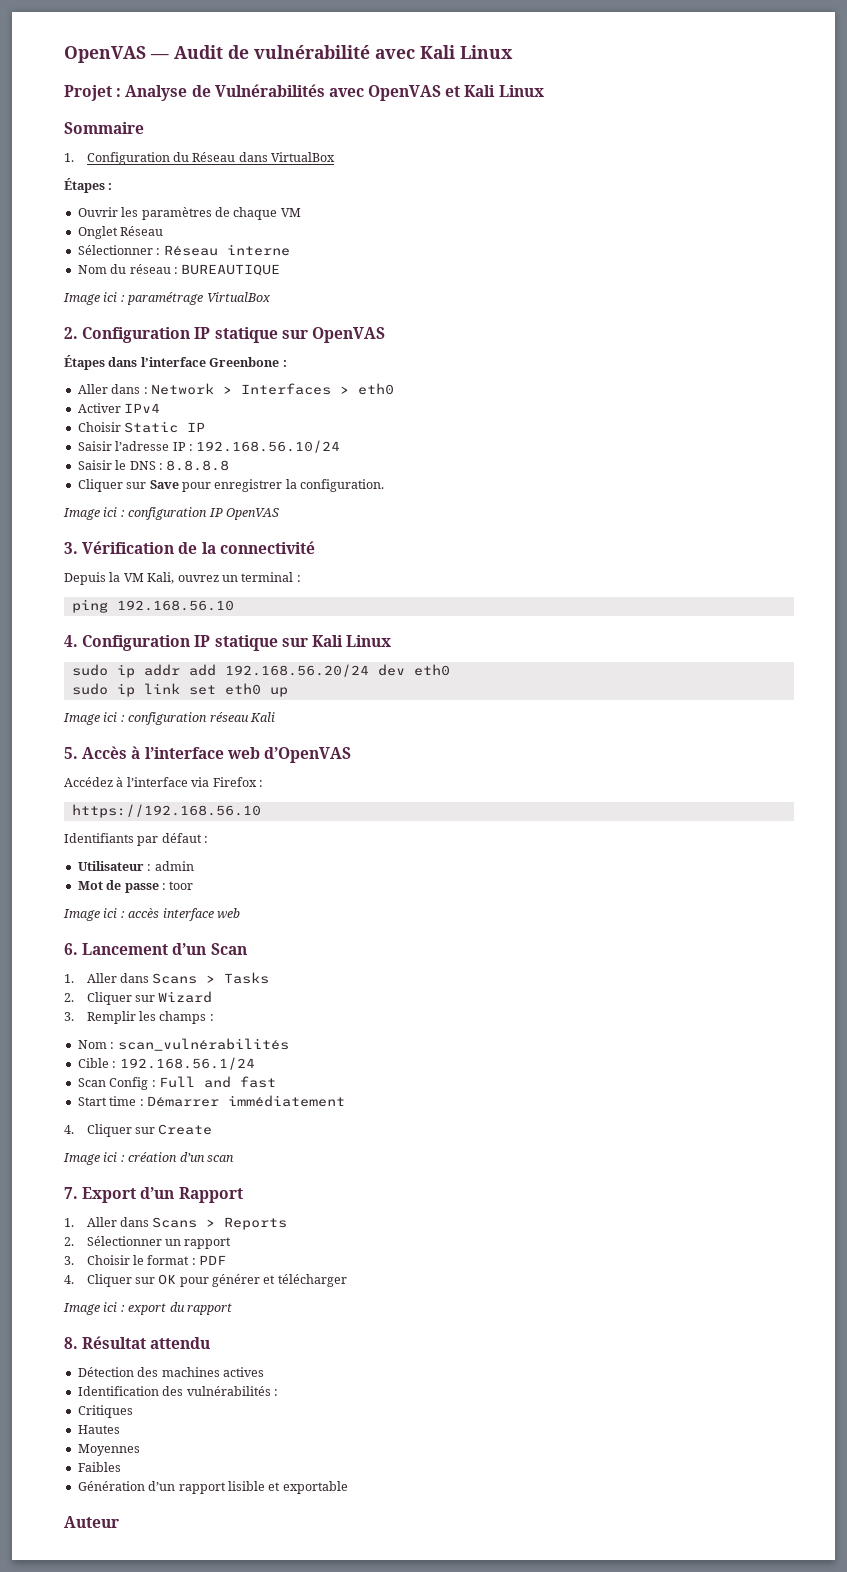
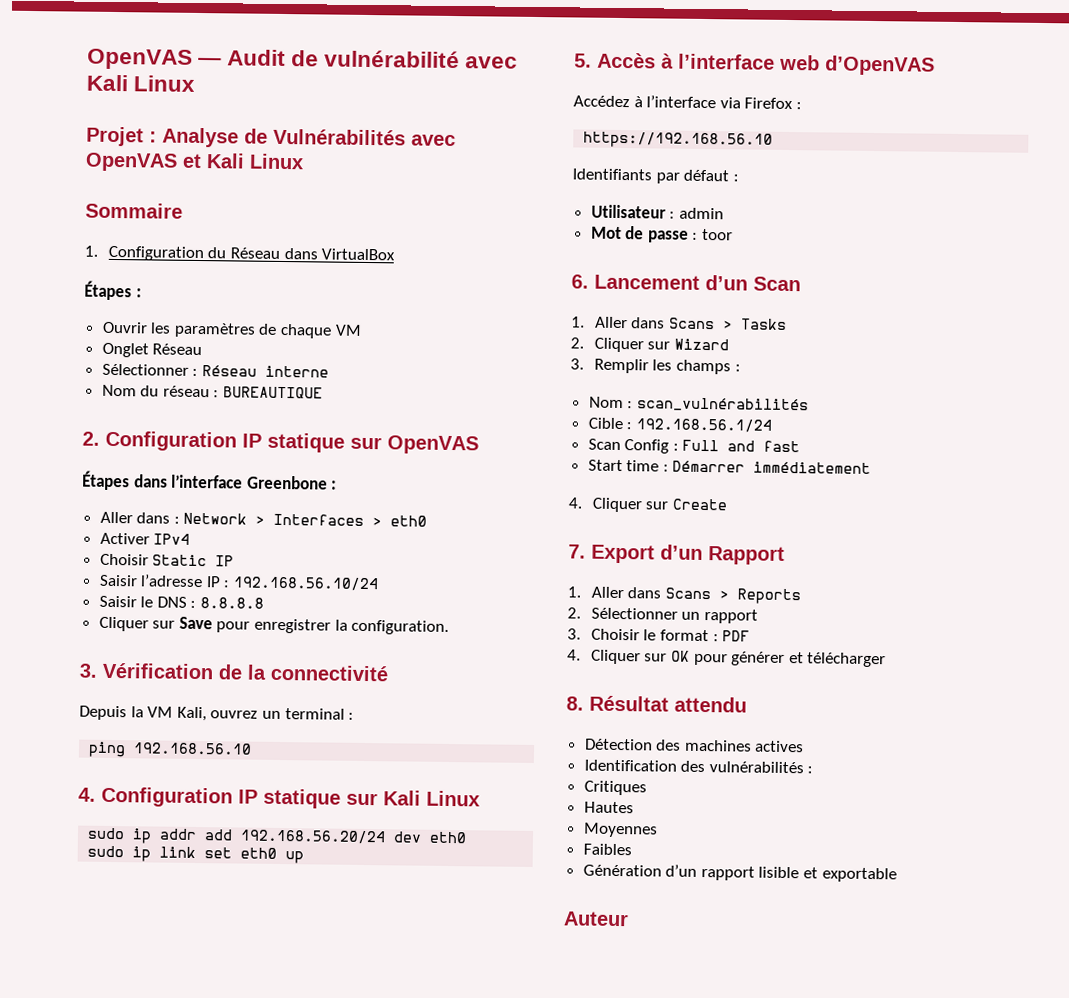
[63,292,270,305] // Image ici : paramétrage VirtualBox -> (324, 392) none
[63,507,279,520] // Image ici : configuration IP OpenVAS -> (450, 627) none
[63,712,275,725] // Image ici : configuration réseau Kali -> (305, 857) none
[63,908,240,921] // Image ici : accès interface web -> (734, 234) none
[63,1152,234,1165] // Image ici : création d’un scan -> (728, 504) none
[63,1302,232,1315] // Image ici : export du rapport -> (887, 660) none

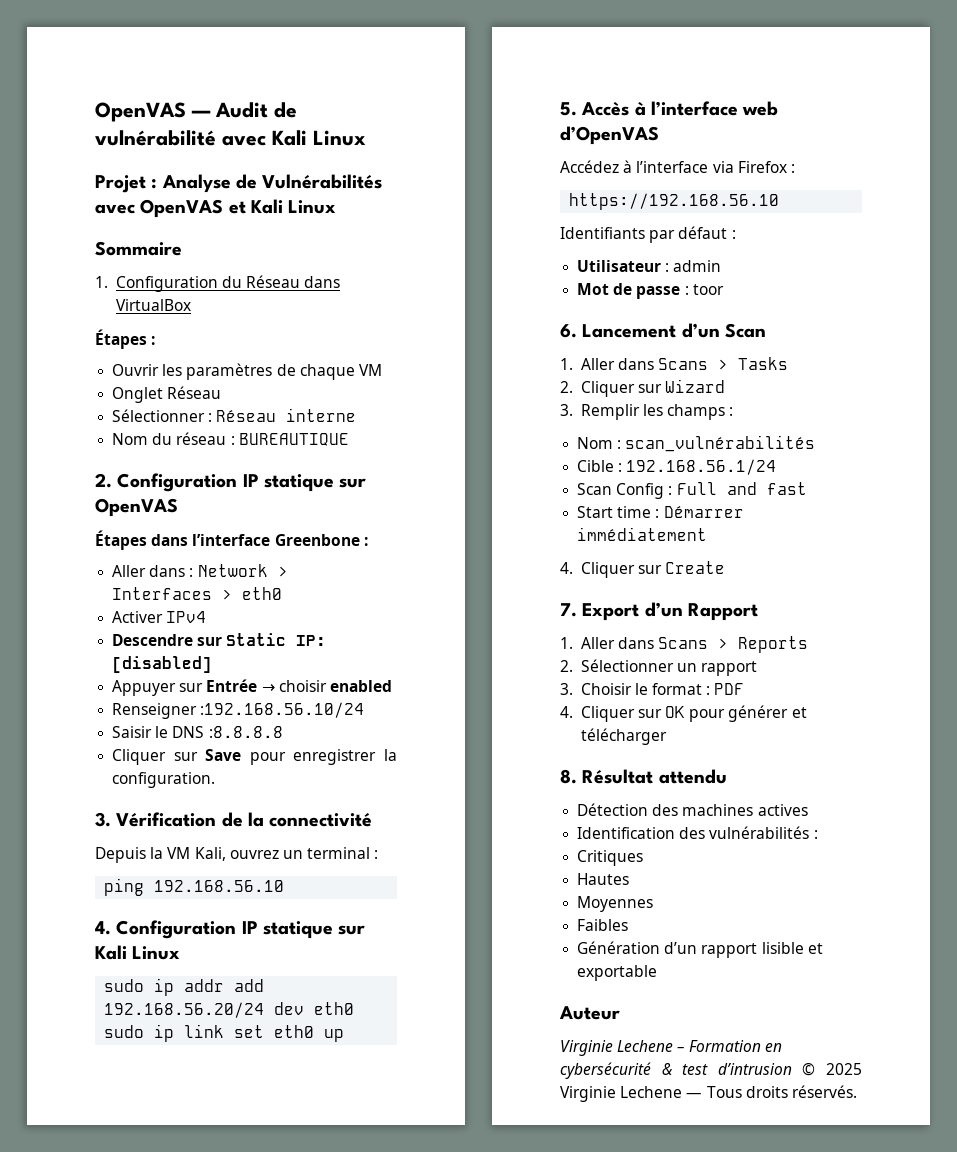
[99,553,235,567] [98,574,380,592] Choisir Static IP // Saisir l’adresse IP : 192.168.56.10/24 -> [112,633,327,646] [112,656,213,673] [112,679,392,696] [112,702,365,719] Descendre sur Static IP: [disabled] // Appuyer sur Entrée → choisir enabled // Renseigner :192.168.56.10/24
[190,597,265,609] : 8.8.8.8 -> [208,726,283,738] :8.8.8.8
(629, 919) none -> [560,1040,782,1056] [560,1062,862,1079] [560,1085,857,1102] // Virginie Lechene – Formation en cybersécurité & test d’intrusion © 2025 Virginie Lechene — Tous droits réservés.

